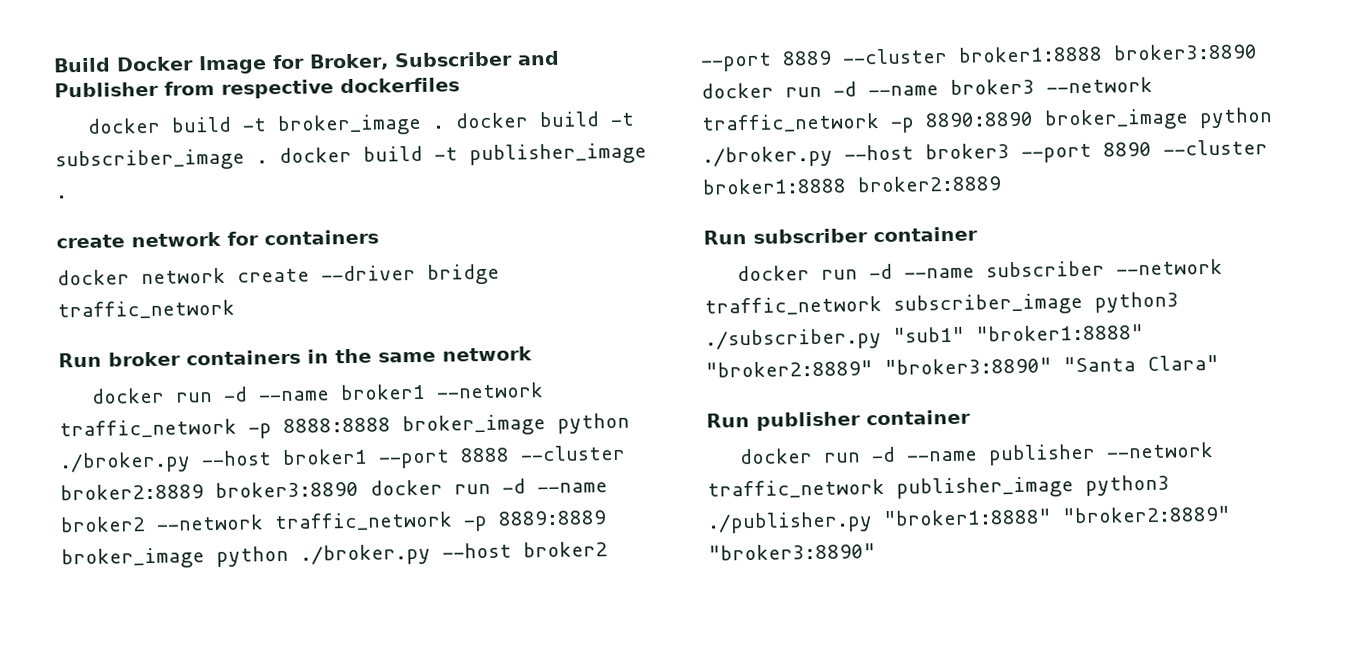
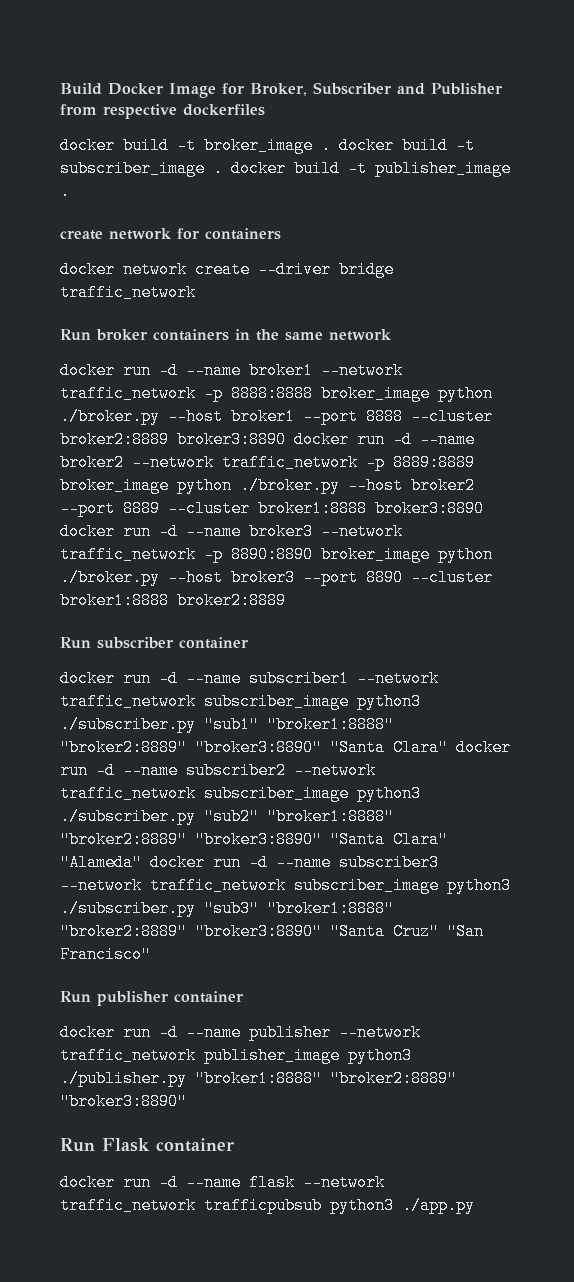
[985,260,1105,278] subscriber -> [249,670,349,687] subscriber1
(1219, 363) none -> [456,739,511,756] [60,762,376,779] [60,785,421,802] [60,808,394,825] [60,831,448,848] [60,854,439,871] [60,877,511,894] [60,900,394,917] [60,923,484,940] [60,946,151,963] docker run -d --name subscriber2 --network traffic_network subscriber_image python3 ./subscriber.py "sub2" "broker1:8888" "broker2:8889" "broker3:8890" "Santa Clara" "Alameda" docker run -d --name subscriber3 --network traffic_network subscriber_image python3 ./subscriber.py "sub3" "broker1:8888" "broker2:8889" "broker3:8890" "Santa Cruz" "San Francisco"
(876, 552) none -> [60,1138,234,1152] [60,1174,385,1191] [60,1197,475,1214] // Run Flask container // docker run -d --name flask --network traffic_network trafficpubsub python3 ./app.py

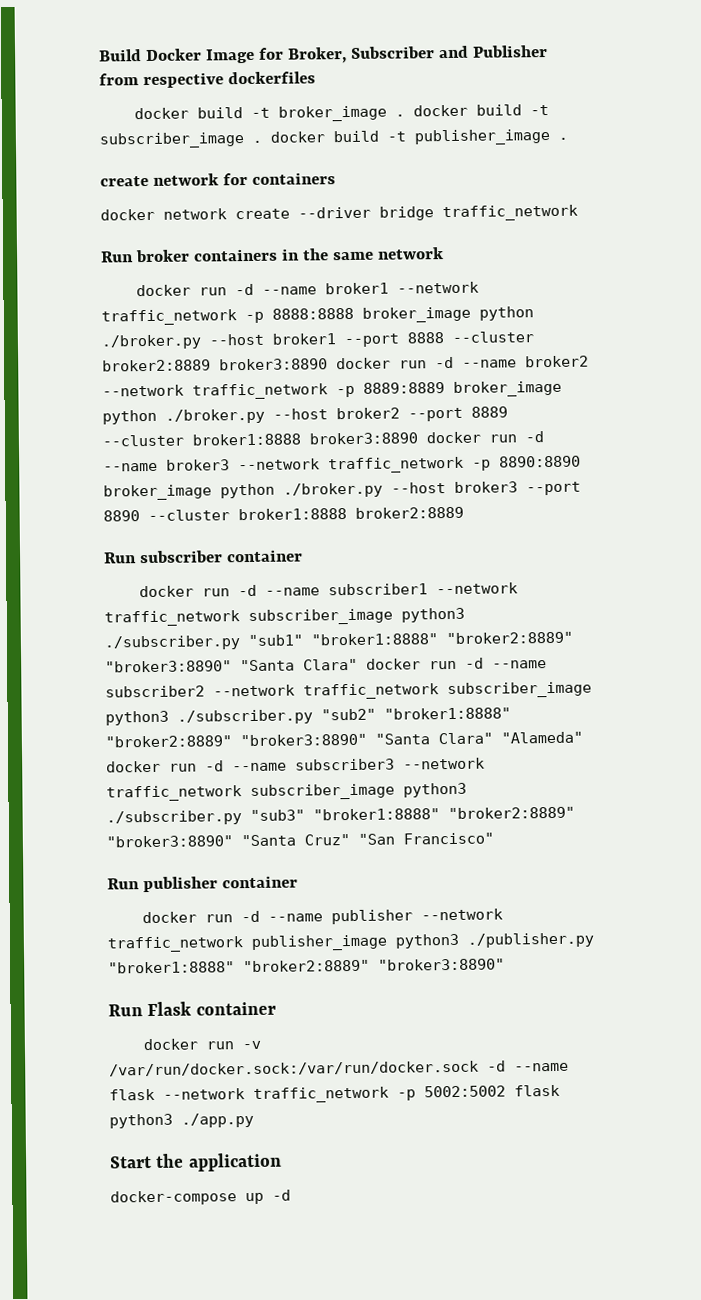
(151, 1182) none -> [241,1040,261,1050] [109,1060,479,1077] -v /var/run/docker.sock:/var/run/docker.sock
[204,1197,322,1214] trafficpubsub -> [397,1084,560,1101] -p 5002:5002 flask
(475, 1205) none -> [110,1152,282,1172] [110,1189,291,1206] // Start the application // docker-compose up -d

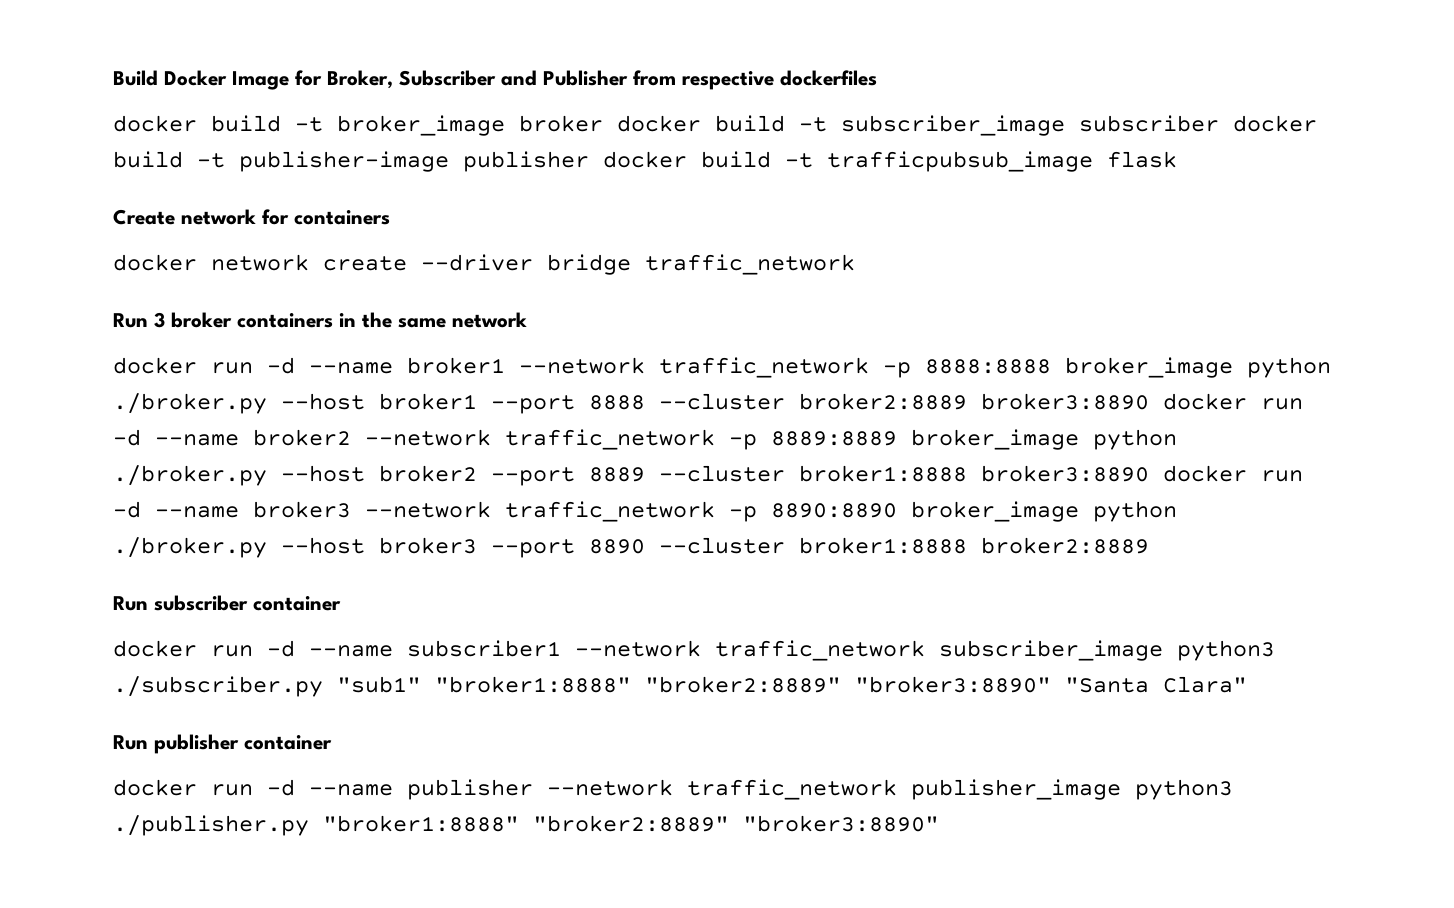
[394,114,405,117] . -> [519,115,603,132] broker
[252,128,568,146] [100,175,149,187] . docker build -t publisher_image . // create -> [1079,115,1317,132] [113,151,1177,172] [113,209,175,225] subscriber docker build -t publisher-image publisher docker build -t trafficpubsub_image flask // Create
(134, 257) none -> [154,312,165,328] 3
[366,657,547,670] [105,681,592,700] [105,707,511,726] [105,731,583,748] [106,757,485,773] [106,782,467,802] [106,806,575,826] [106,832,494,848] docker run -d --name subscriber2 --network traffic_network subscriber_image python3 ./subscriber.py "sub2" "broker1:8888" "broker2:8889" "broker3:8890" "Santa Clara" "Alameda" docker run -d --name subscriber3 --network traffic_network subscriber_image python3 ./subscriber.py "sub3" "broker1:8888" "broker2:8889" "broker3:8890" "Santa Cruz" "San Francisco" -> (1247, 684) none
[108,1001,276,1017] [142,1038,261,1051] [109,1060,569,1077] [109,1084,560,1103] [109,1112,254,1129] [110,1152,282,1172] [110,1189,291,1206] // Run Flask container // docker run -v /var/run/docker.sock:/var/run/docker.sock -d --name flask --network traffic_network -p 5002:5002 flask python3 ./app.py // Start the application // docker-compose up -d -> (939, 823) none

